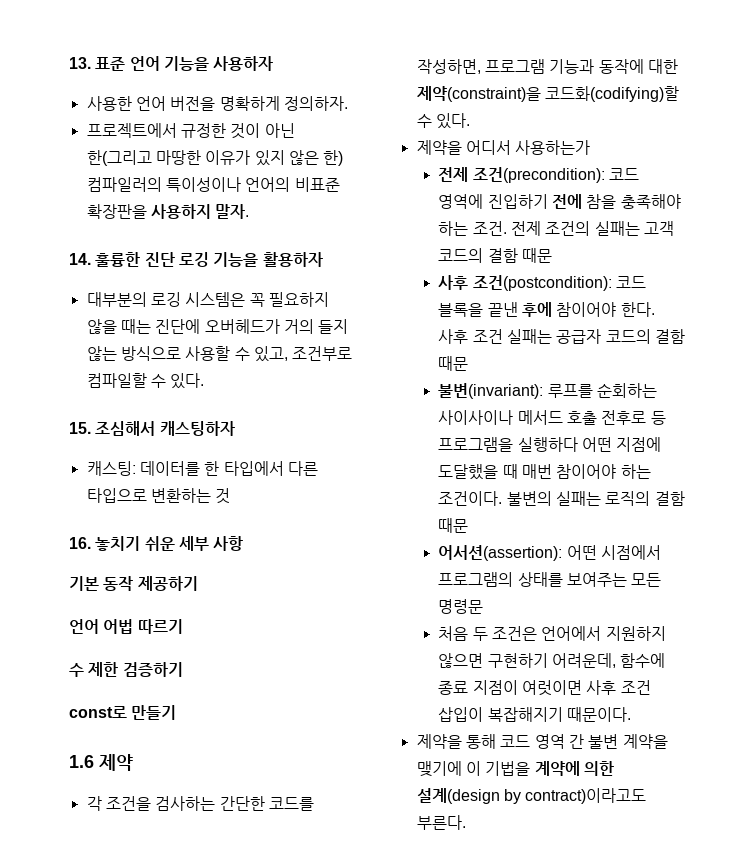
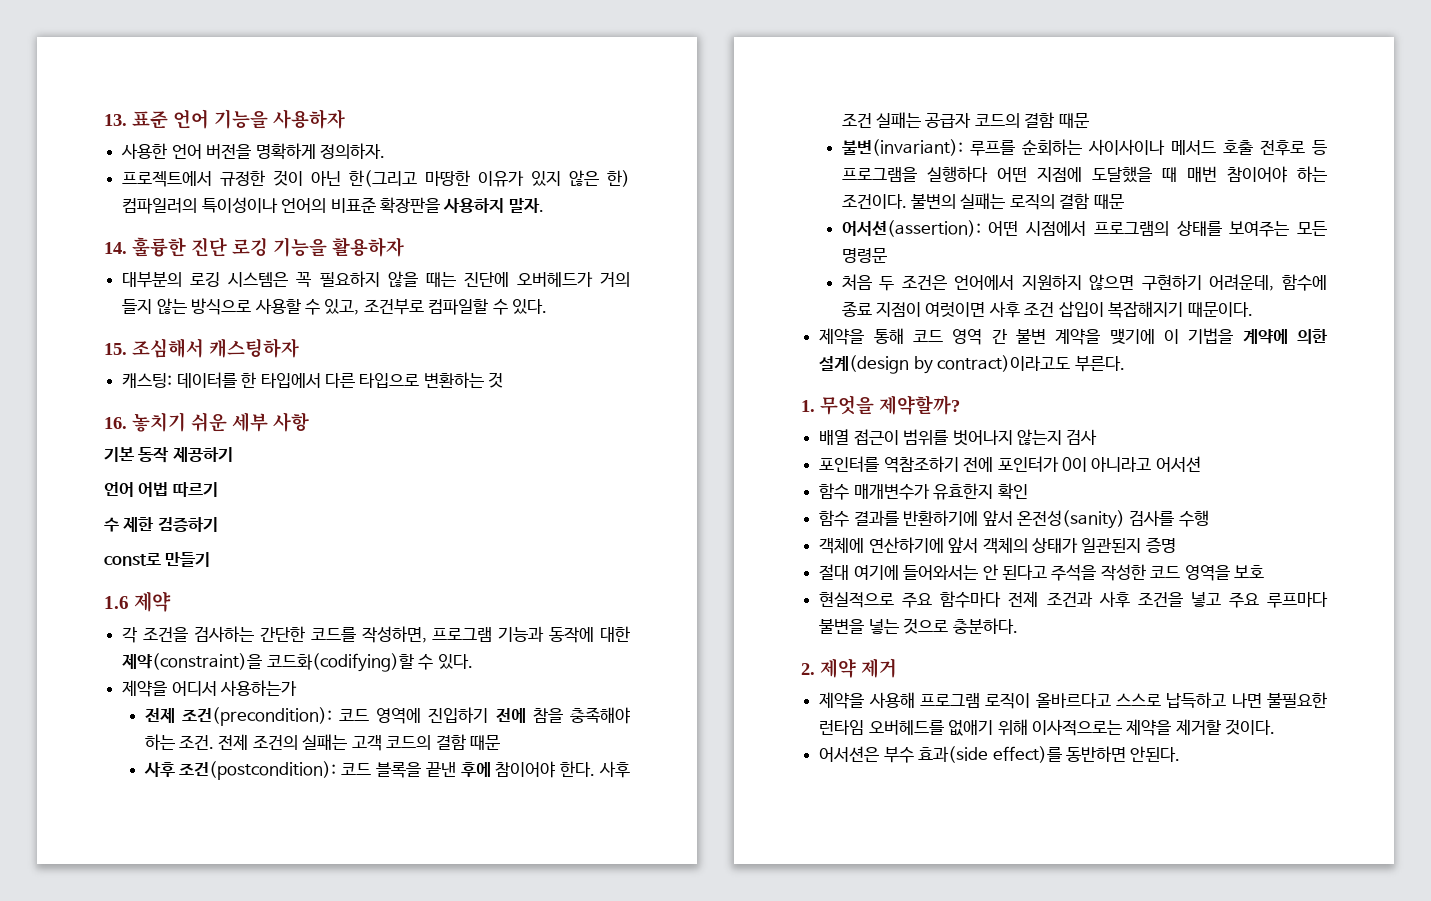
(466, 822) none -> [801,395,960,415] [819,429,1098,446] [819,456,1201,473] [819,483,1028,500] [819,510,1209,529] [819,537,1176,554] [819,564,1265,581] [819,591,1328,608] [819,618,1018,634] [801,658,897,678] [819,692,1327,709] [819,719,1276,736] [819,746,1181,763] // 1. 무엇을 제약할까? // 배열 접근이 범위를 벗어나지 않는지 검사 // 포인터를 역참조하기 전에 포인터가 0이 아니라고 어서션 // 함수 매개변수가 유효한지 확인 // 함수 결과를 반환하기에 앞서 온전성(sanity) 검사를 수행 // 객체에 연산하기에 앞서 객체의 상태가 일관된지 증명 // 절대 여기에 들어와서는 안 된다고 주석을 작성한 코드 영역을 보호 // 현실적으로 주요 함수마다 전제 조건과 사후 조건을 넣고 주요 루프마다 불변을 넣는 것으로 충분하다. // 2. 제약 제거 // 제약을 사용해 프로그램 로직이 올바르다고 스스로 납득하고 나면 불필요한 런타임 오버헤드를 없애기 위해 이사적으로는 제약을 제거할 것이다. // 어서션은 부수 효과(side effect)를 동반하면 안된다.

